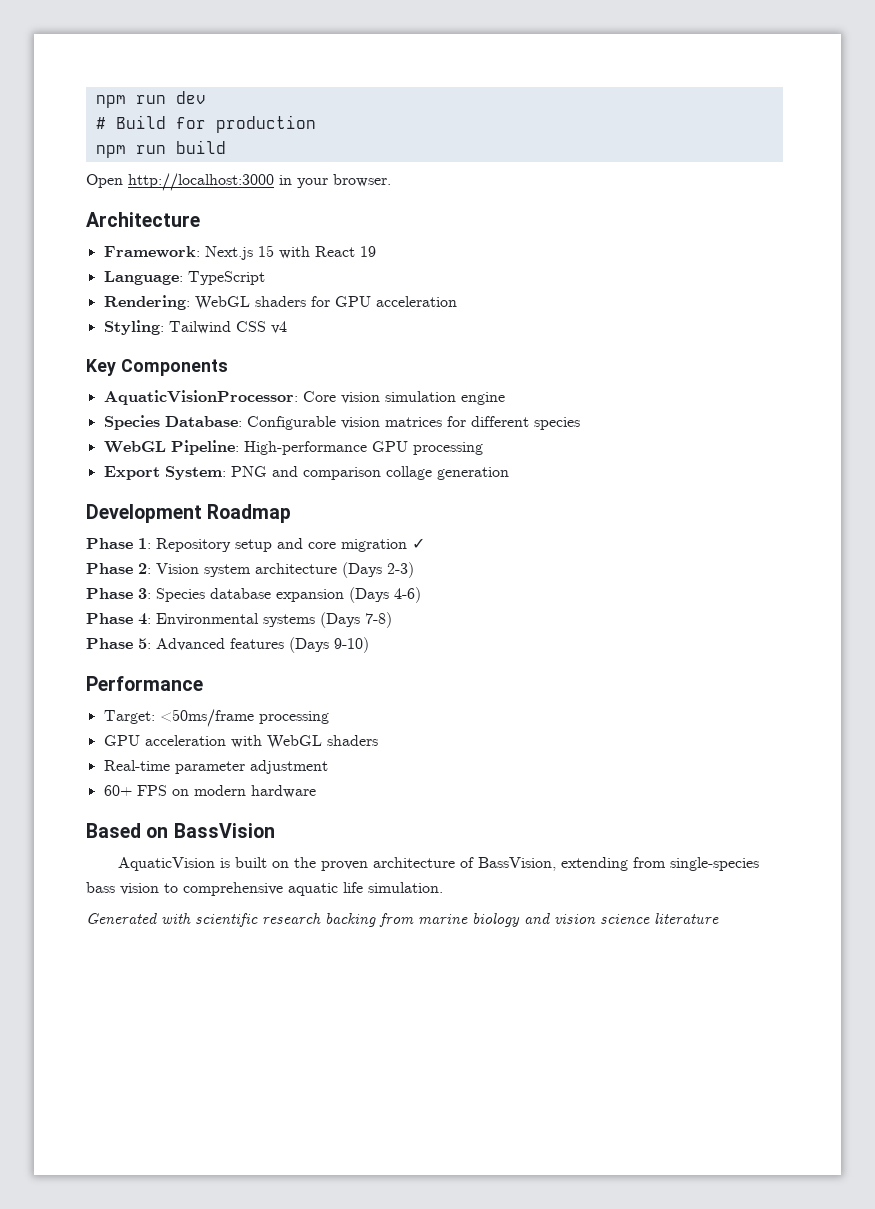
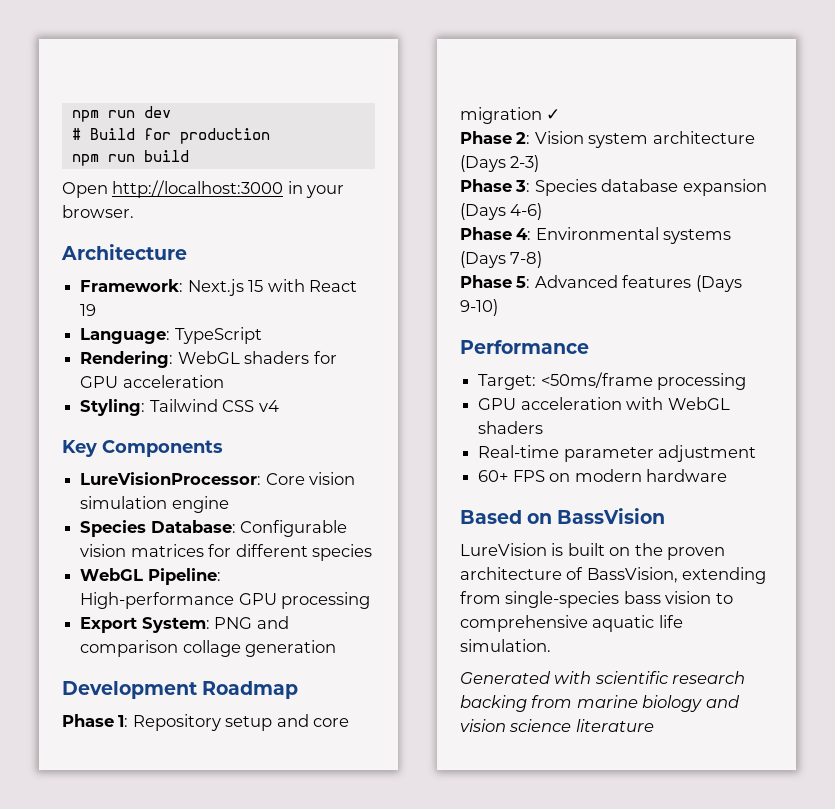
[103,390,298,405] AquaticVisionProcessor: -> [80,472,262,485] LureVisionProcessor:
[118,857,216,871] AquaticVision -> [460,543,547,556] LureVision

